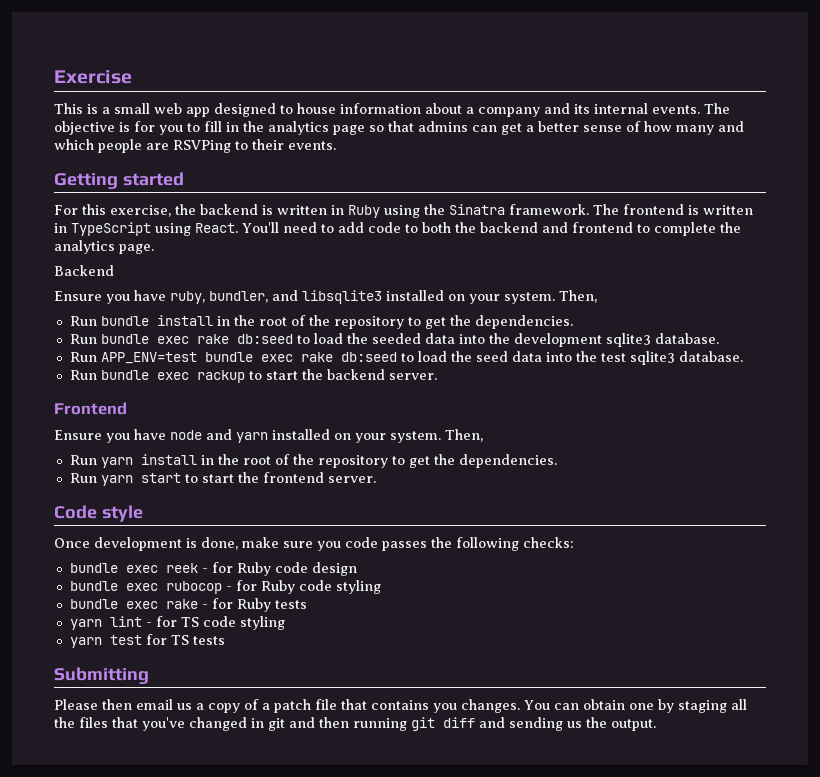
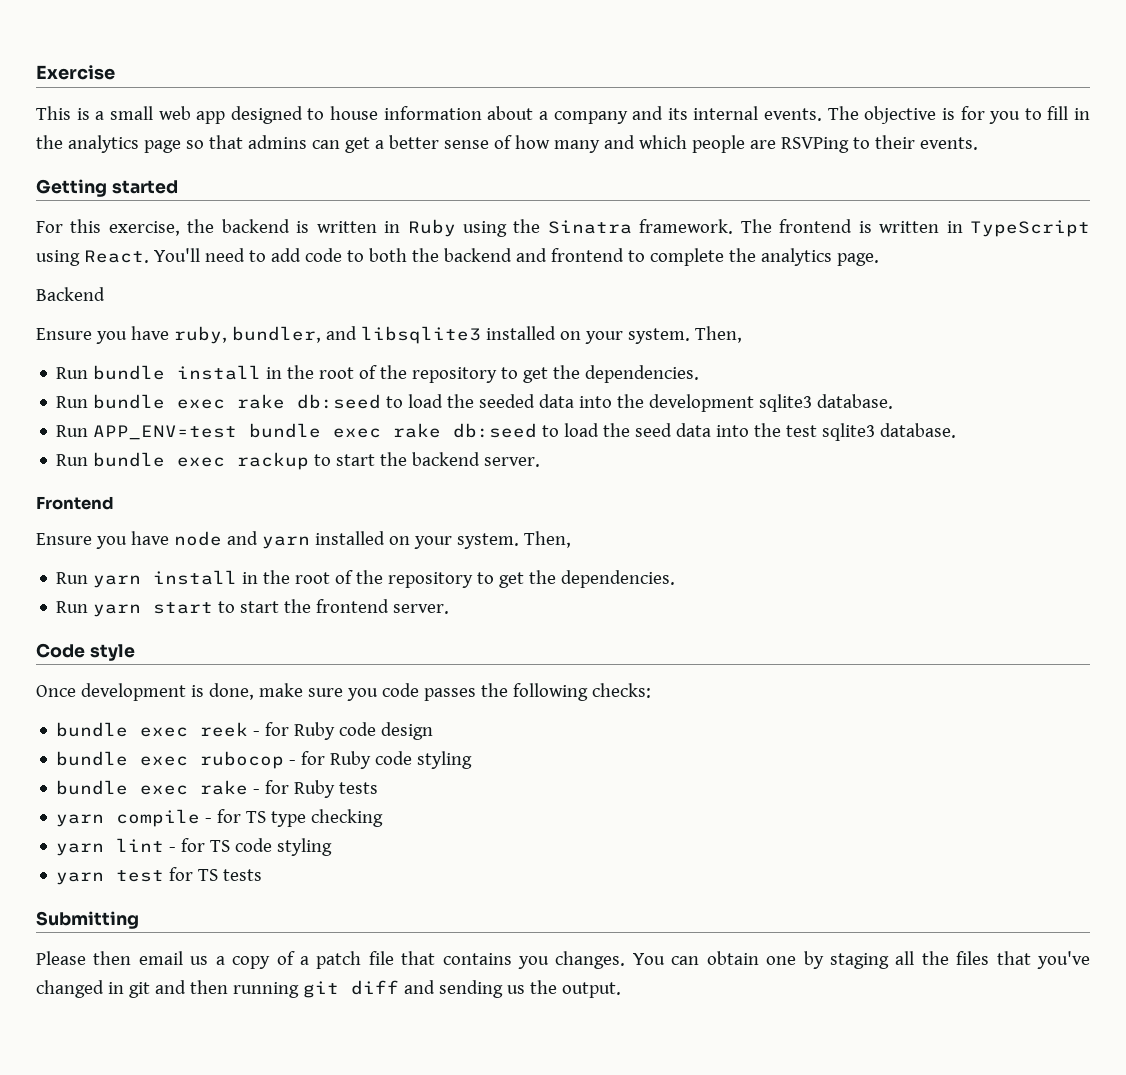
(307, 604) none -> [56,809,384,827] // yarn compile - for TS type checking

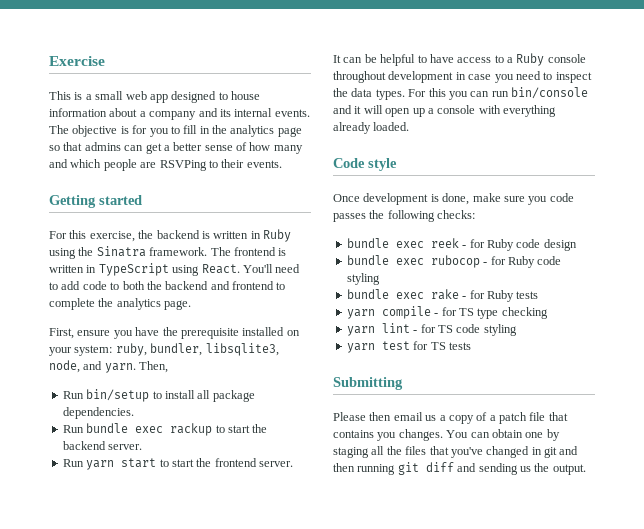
[36,287,105,301] [36,326,742,344] [56,365,700,383] [56,394,894,412] [56,423,957,441] Backend // Ensure you have ruby, bundler, and libsqlite3 installed on your system. Then, // Run bundle install in the root of the repository to get the dependencies. // Run bundle exec rake db:seed to load the seeded data into the development sqlite3 database. // Run APP_ENV=test bundle exec rake db:seed to load the seed data into the test sqlite3 database. -> [49,327,300,339] [49,343,279,356] [49,360,169,373] [62,389,255,402] [62,407,134,419] First, ensure you have the prerequisite installed on your system: ruby, bundler, libsqlite3, node, and yarn. Then, // Run bin/setup to install all package dependencies.
[36,496,114,510] [36,531,571,549] [56,570,676,588] // Frontend // Ensure you have node and yarn installed on your system. Then, // Run yarn install in the root of the repository to get the dependencies. -> (143, 447) none
(450, 609) none -> [333,53,586,66] [333,71,592,83] [333,87,588,100] [333,105,556,117] [333,122,410,134] // It can be helpful to have access to a Ruby console throughout development in case you need to inspect the data types. For this you can run bin/console and it will open up a console with everything already loaded.

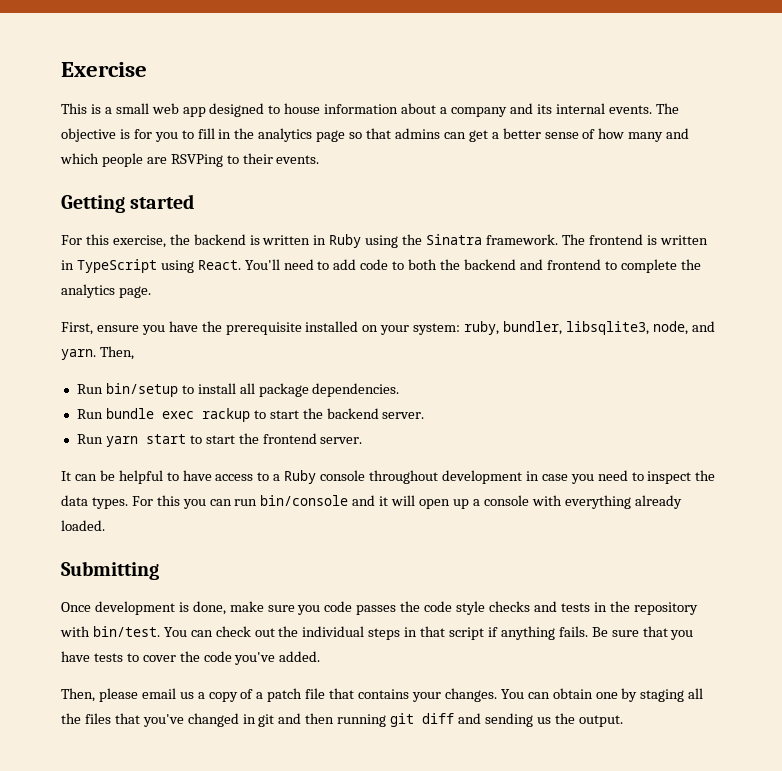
[333,158,397,171] Code style -> [61,561,159,580] Submitting
[387,210,476,222] [346,238,577,251] [346,255,562,268] [346,273,380,285] [346,289,539,302] [346,306,548,319] [346,323,517,336] [346,341,471,353] [333,377,403,390] [333,412,392,421] following checks: // bundle exec reek - for Ruby code design // bundle exec rubocop - for Ruby code styling // bundle exec rake - for Ruby tests // yarn compile - for TS type checking // yarn lint - for TS code styling // yarn test for TS tests // Submitting // Please then -> [424,601,698,615] [60,626,694,640] [61,651,321,665] [61,688,138,702] code style checks and tests in the repository with bin/test. You can check out the individual steps in that script if anything fails. Be sure that you have tests to cover the code you've added. // Then, please
[377,432,397,441] you -> [411,692,441,702] your

